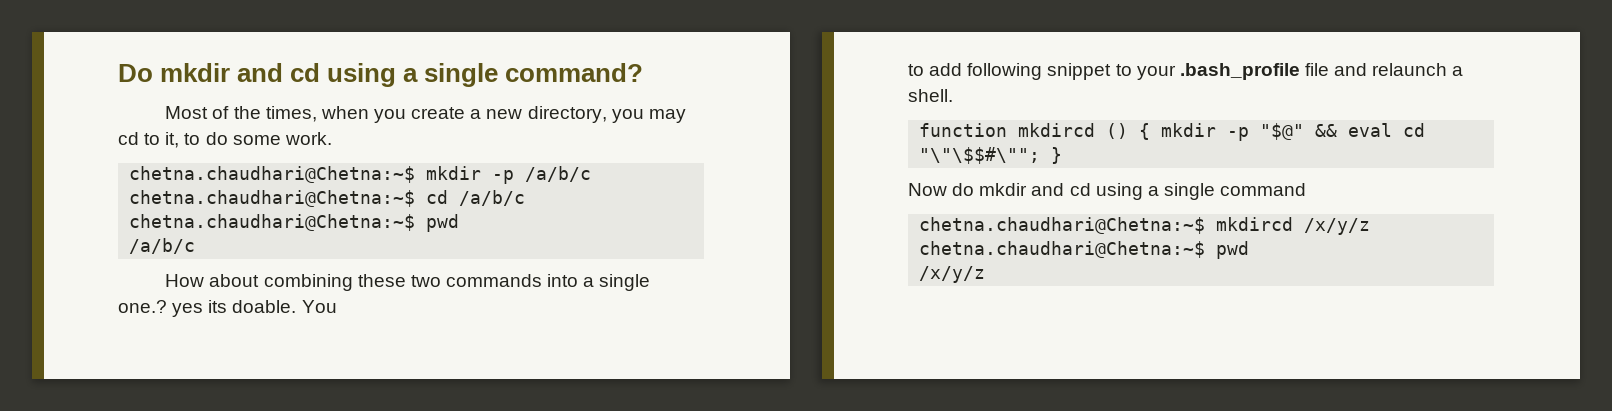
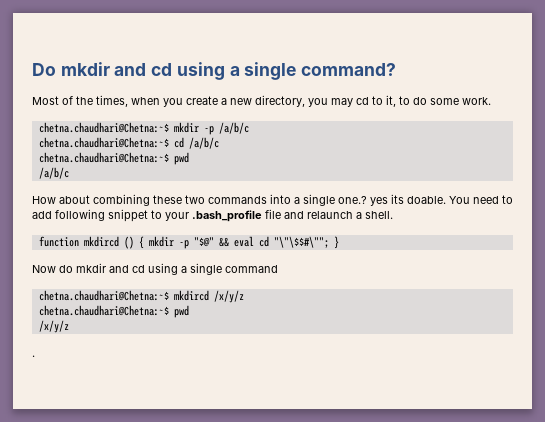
(337, 306) // -> [473,196,499,204] need
(986, 274) none -> [32,355,35,357] // .

